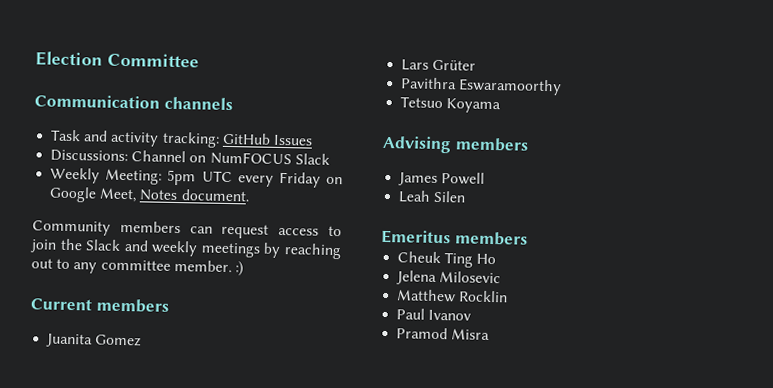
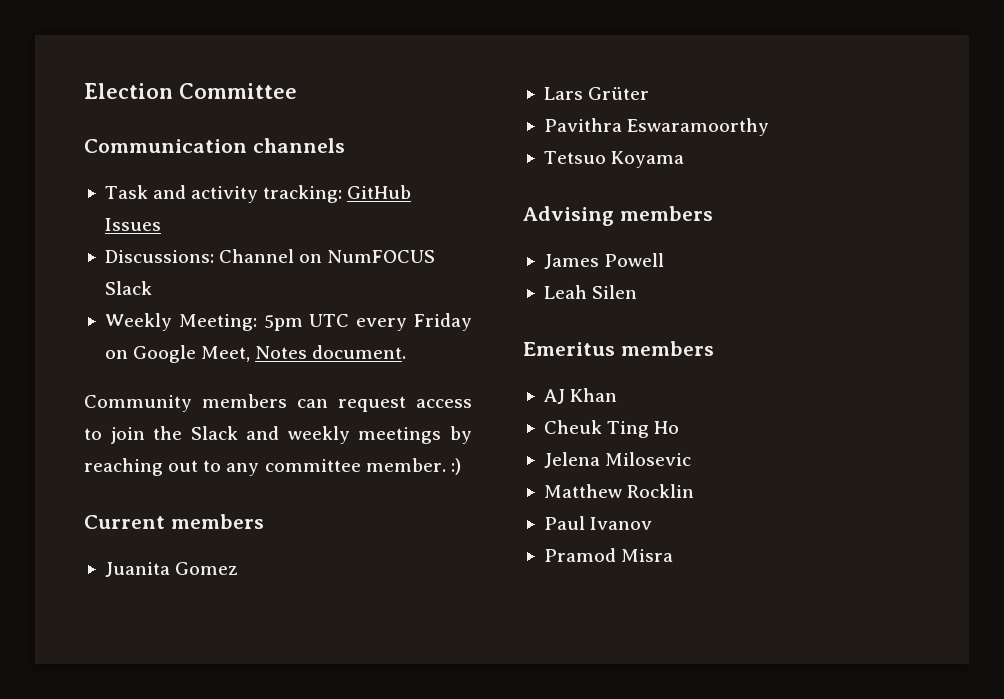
(528, 238) none -> [543,388,618,404] // AJ Khan

